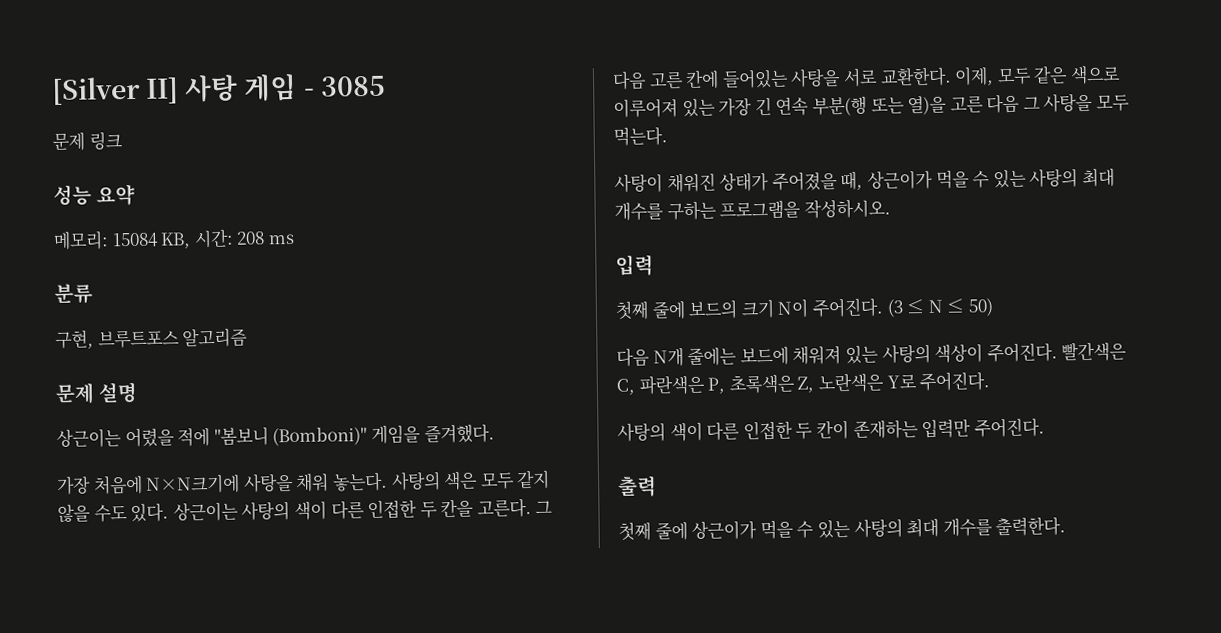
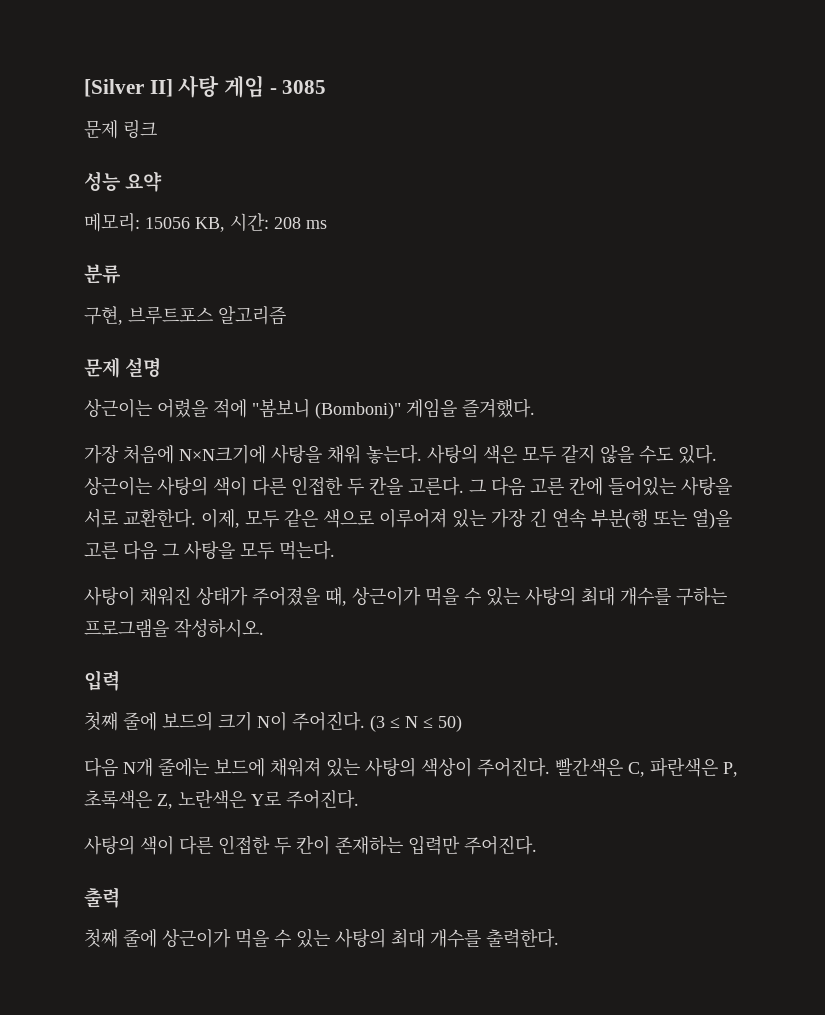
[111,232,159,248] 15084 -> [145,217,190,229] 15056

